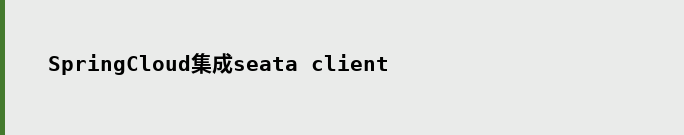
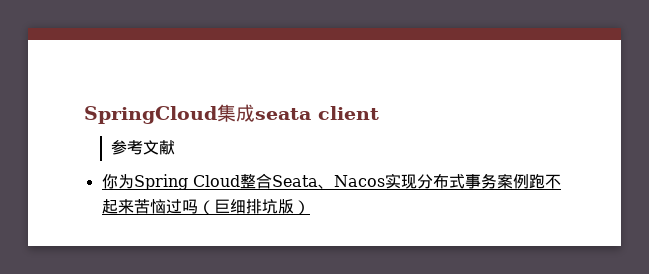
(389, 62) none -> [111,140,176,155] [101,173,561,190] [101,199,310,215] // 参考文献 // 你为Spring Cloud整合Seata、Nacos实现分布式事务案例跑不起来苦恼过吗（巨细排坑版）

